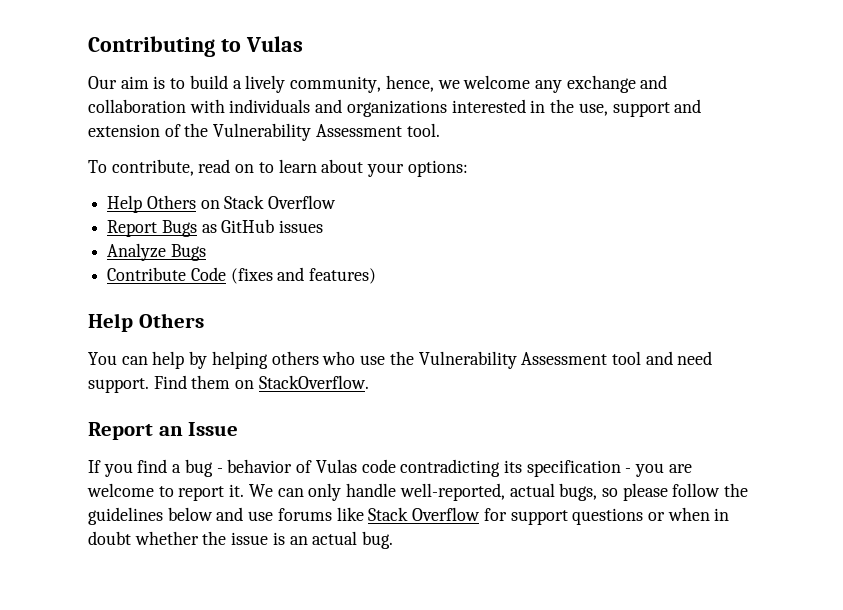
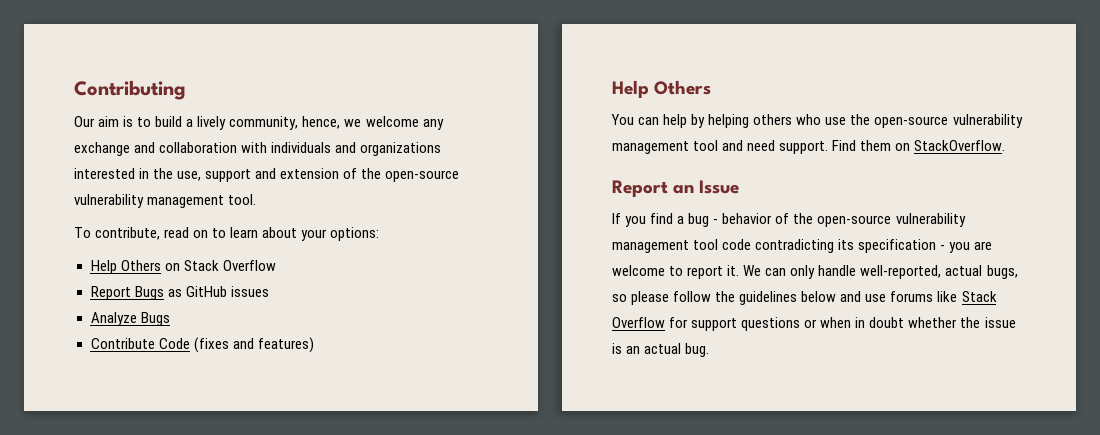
[220,36,303,52] to Vulas -> (186, 90) none
[213,123,402,141] Vulnerability Assessment -> [385,170,460,182] [74,194,225,208] open-source vulnerability management
[418,351,608,369] Vulnerability Assessment -> [874,114,1023,128] [612,141,689,154] open-source vulnerability management
[315,459,357,473] Vulas -> [793,213,966,227] [612,239,719,253] the open-source vulnerability management tool

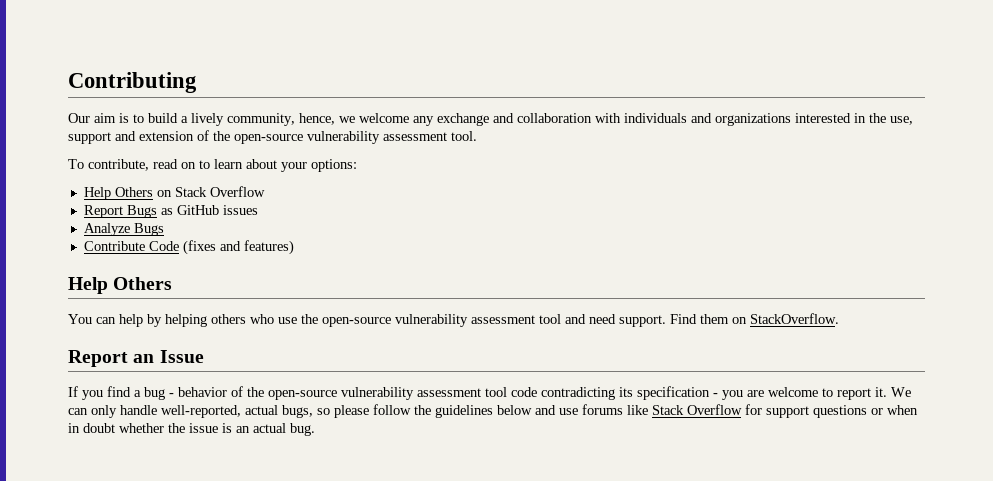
[147,195,225,208] management -> [383,132,447,141] assessment
[612,141,689,154] management -> [471,315,535,324] assessment
[612,240,689,253] management -> [417,388,481,397] assessment

